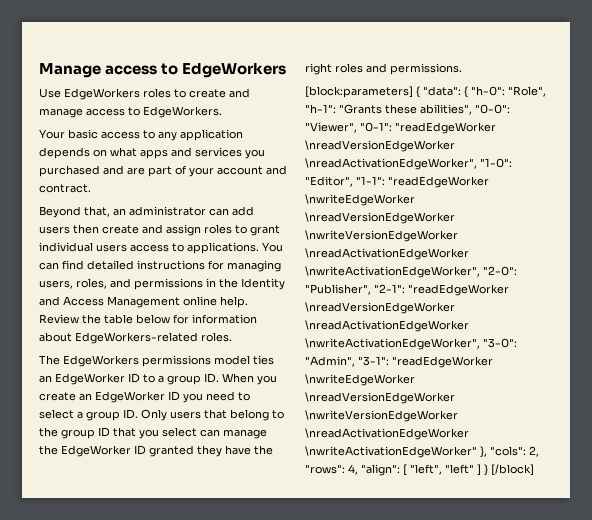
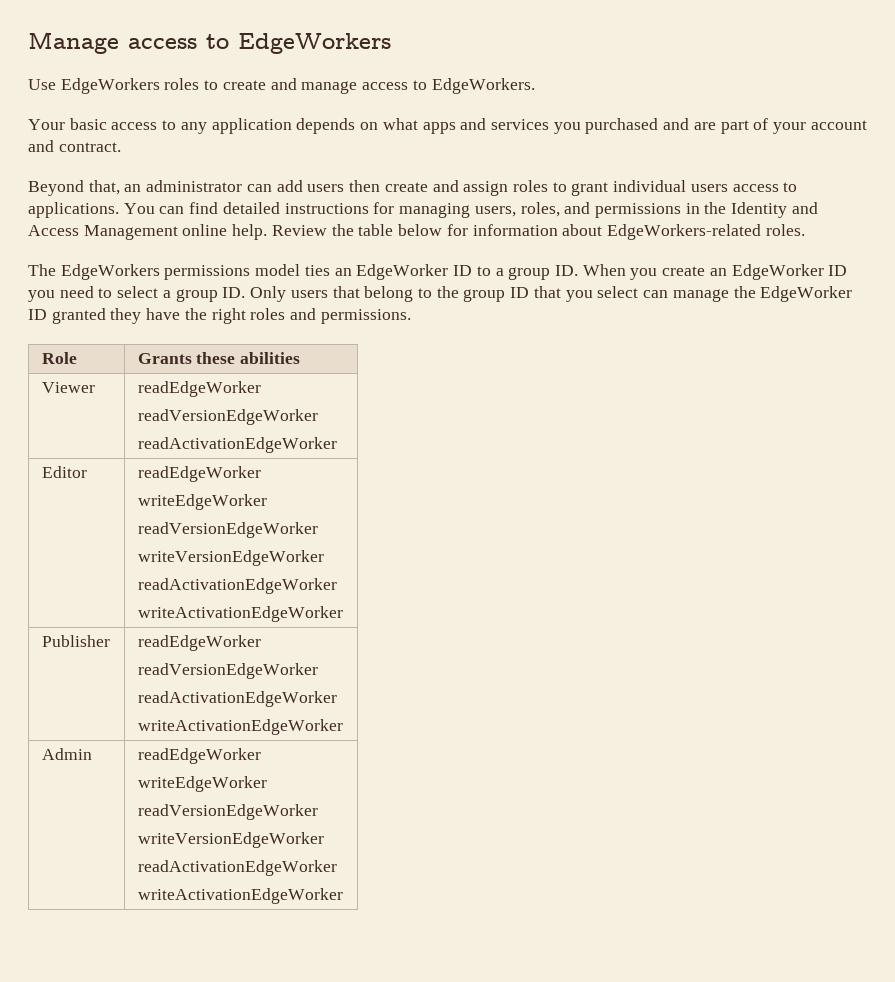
[305,86,546,98] [305,104,510,115] [305,122,496,134] [305,140,455,152] [305,158,512,170] [305,176,489,188] [305,194,415,206] [305,212,455,224] [305,230,458,242] [305,248,469,260] [305,266,517,278] [305,284,509,296] [305,302,455,314] [305,320,469,332] [305,338,517,350] [305,356,493,368] [305,374,415,386] [305,392,455,404] [305,410,458,422] [305,428,469,440] [305,446,539,458] [305,464,534,476] // [block:parameters] { "data": { "h-0": "Role", "h-1": "Grants these abilities", "0-0": "Viewer", "0-1": "readEdgeWorker \nreadVersionEdgeWorker \nreadActivationEdgeWorker", "1-0": "Editor", "1-1": "readEdgeWorker \nwriteEdgeWorker \nreadVersionEdgeWorker \nwriteVersionEdgeWorker \nreadActivationEdgeWorker \nwriteActivationEdgeWorker", "2-0": "Publisher", "2-1": "readEdgeWorker \nreadVersionEdgeWorker \nreadActivationEdgeWorker \nwriteActivationEdgeWorker", "3-0": "Admin", "3-1": "readEdgeWorker \nwriteEdgeWorker \nreadVersionEdgeWorker \nwriteVersionEdgeWorker \nreadActivationEdgeWorker \nwriteActivationEdgeWorker" }, "cols": 2, "rows": 4, "align": [ "left", "left" ] } [/block] -> [41,352,77,364] [137,352,301,364] [41,382,95,393] [137,381,261,397] [137,409,318,425] [137,437,337,453] [41,466,87,478] [137,466,261,482] [137,494,267,510] [137,522,318,538] [137,550,324,566] [137,578,337,594] [137,606,343,622] [41,635,110,647] [137,635,261,651] [137,663,318,679] [137,691,337,707] [137,719,343,735] [41,748,92,760] [137,748,261,764] [137,776,267,792] [137,804,318,820] [137,832,324,848] [137,860,337,876] [137,888,343,904] // Role | Grants these abilities // Viewer | readEdgeWorker // readVersionEdgeWorker // readActivationEdgeWorker // Editor | readEdgeWorker // writeEdgeWorker // readVersionEdgeWorker // writeVersionEdgeWorker // readActivationEdgeWorker // writeActivationEdgeWorker // Publisher | readEdgeWorker // readVersionEdgeWorker // readActivationEdgeWorker // writeActivationEdgeWorker // Admin | readEdgeWorker // writeEdgeWorker // readVersionEdgeWorker // writeVersionEdgeWorker // readActivationEdgeWorker // writeActivationEdgeWorker

